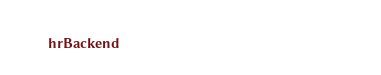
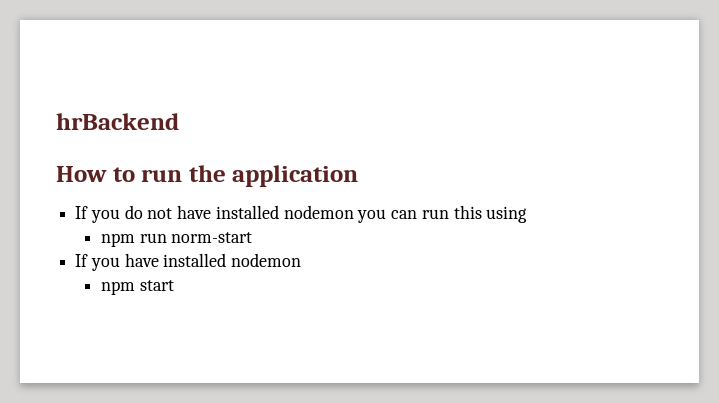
(120, 43) none -> [56,165,359,187] [75,205,528,223] [100,232,253,247] [75,253,302,271] [100,280,174,295] // How to run the application // If you do not have installed nodemon you can run this using // npm run norm-start // If you have installed nodemon // npm start

